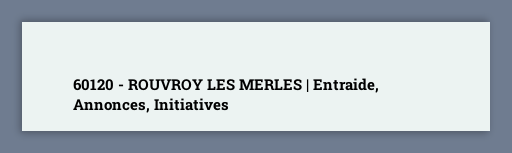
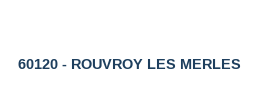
[306,78,380,93] [73,98,230,113] | Entraide, Annonces, Initiatives -> (241, 64) none

